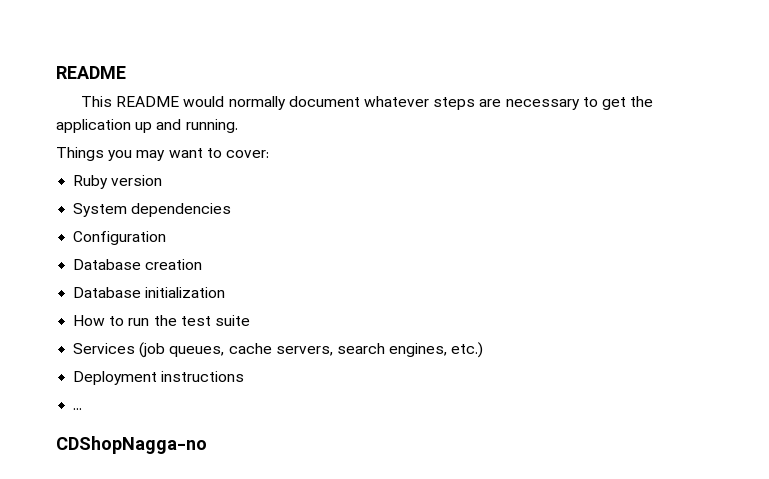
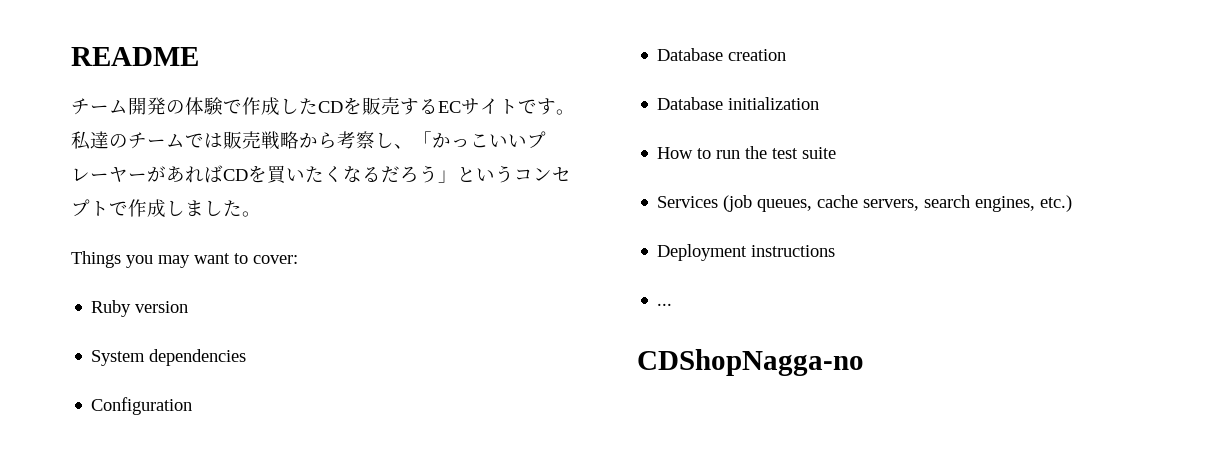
[81,96,654,110] [56,119,238,133] This README would normally document whatever steps are necessary to get the application up and running. -> [71,97,575,116] [71,131,546,150] [71,165,571,184] [71,199,261,218] チーム開発の体験で作成したCDを販売するECサイトです。私達のチームでは販売戦略から考察し、「かっこいいプレーヤーがあればCDを買いたくなるだろう」というコンセプトで作成しました。

